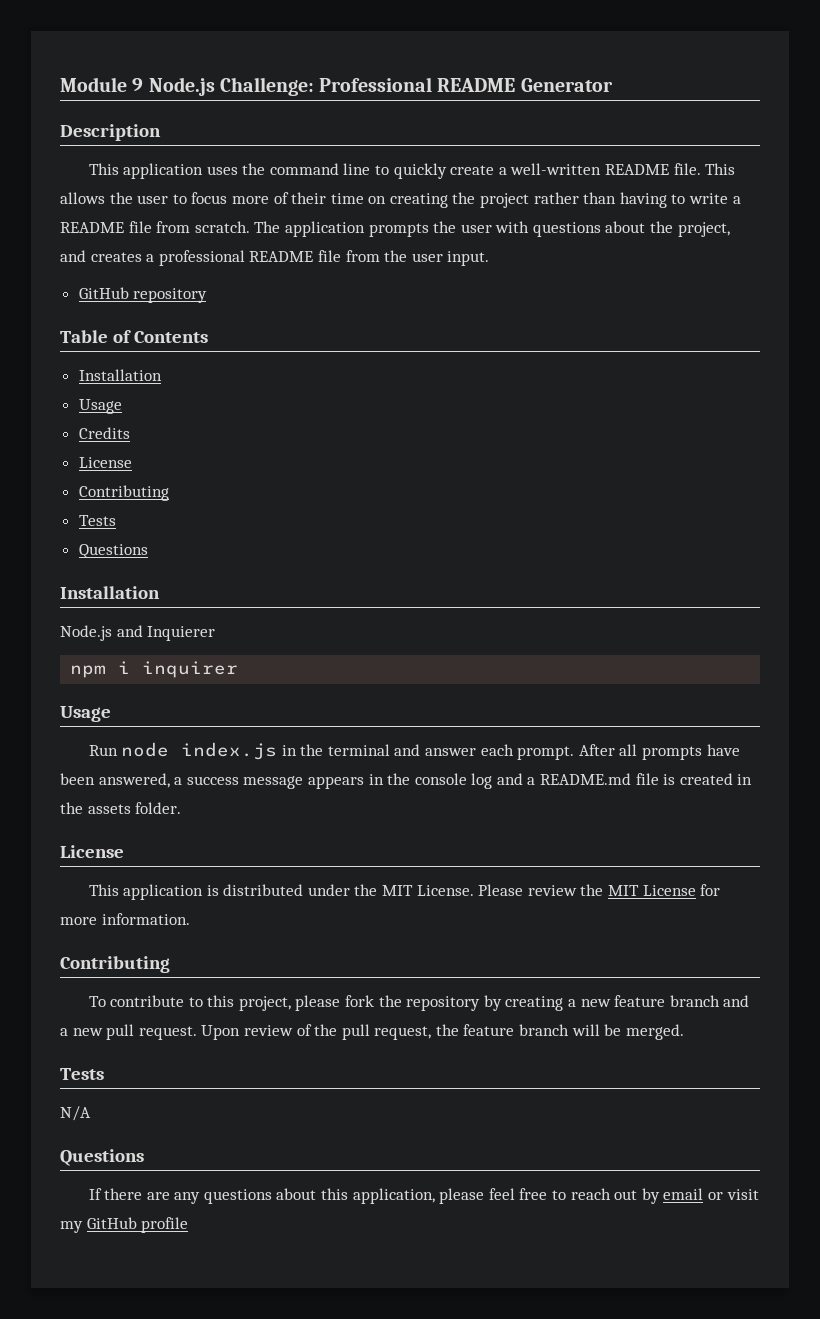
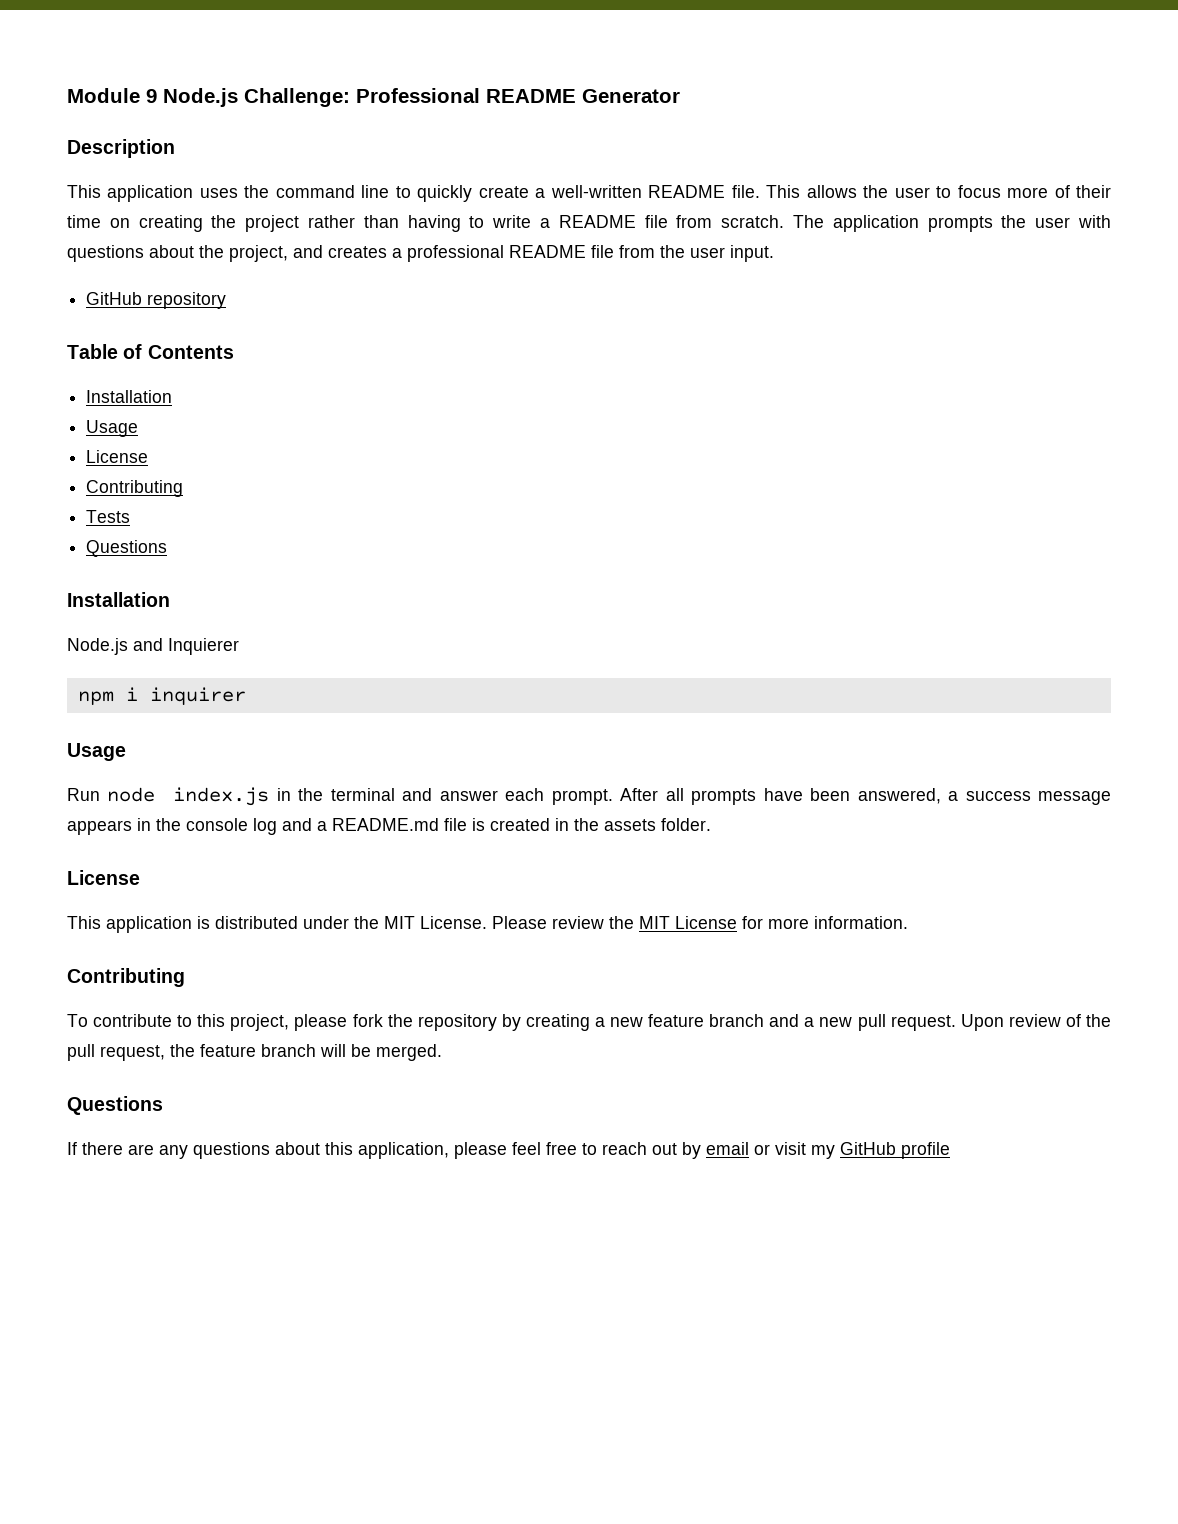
[78,427,130,439] // Credits -> (139, 428) none
[60,1068,104,1080] [60,1106,91,1121] // Tests // N/A -> (442, 1052) none

